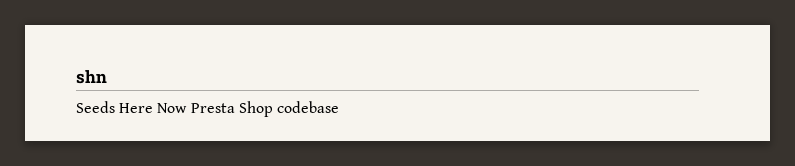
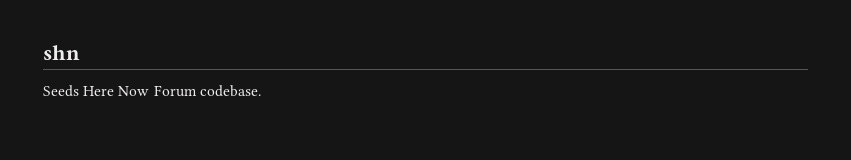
[190,101,339,117] Presta Shop codebase -> [153,85,261,97] Forum codebase.

